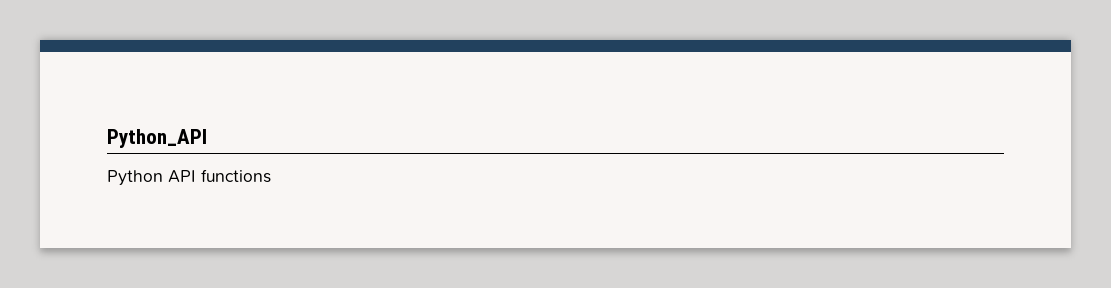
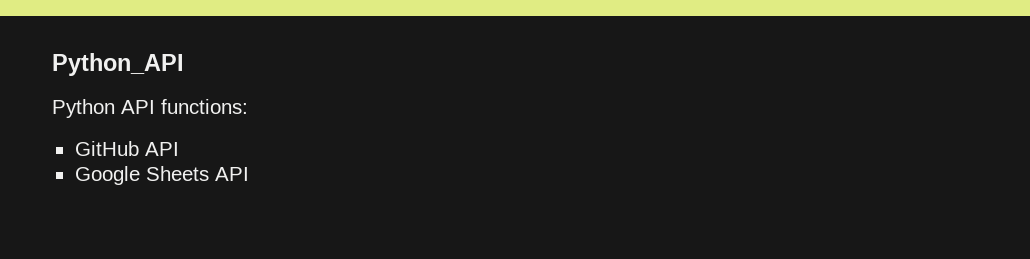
[201,169,271,183] functions -> [161,99,248,114] [74,141,179,156] [74,166,249,185] functions: // GitHub API // Google Sheets API

